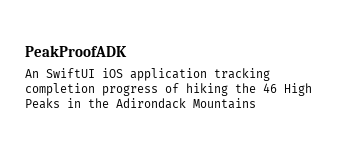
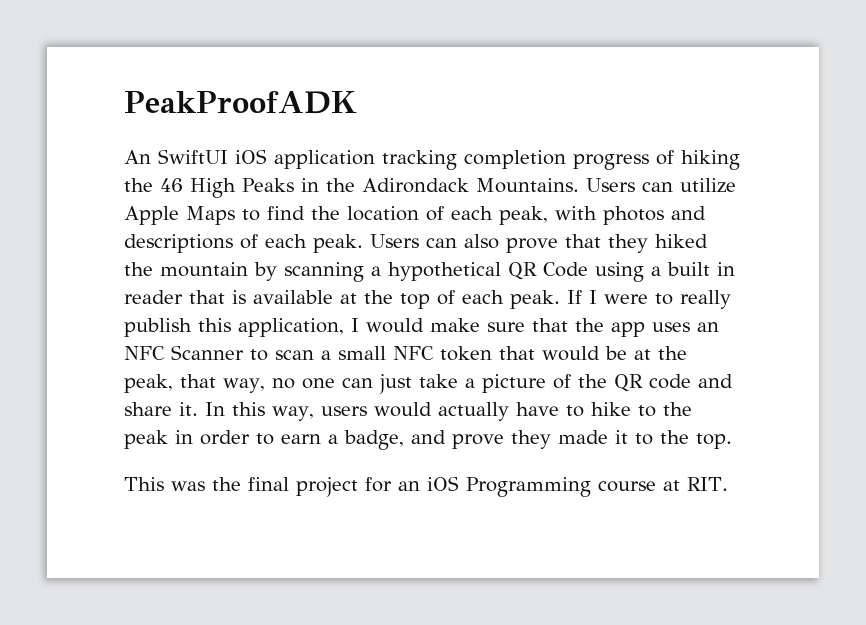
[193,98,256,109] Mountains -> [475,178,736,193] [124,206,706,225] [124,234,708,253] [124,262,735,282] [124,290,731,309] [124,318,719,337] [124,345,687,361] [124,374,733,394] [124,402,692,421] [124,430,732,450] [124,476,728,497] Mountains. Users can utilize Apple Maps to find the location of each peak, with photos and descriptions of each peak. Users can also prove that they hiked the mountain by scanning a hypothetical QR Code using a built in reader that is available at the top of each peak. If I were to really publish this application, I would make sure that the app uses an NFC Scanner to scan a small NFC token that would be at the peak, that way, no one can just take a picture of the QR code and share it. In this way, users would actually have to hike to the peak in order to earn a badge, and prove they made it to the top. // This was the final project for an iOS Programming course at RIT.

